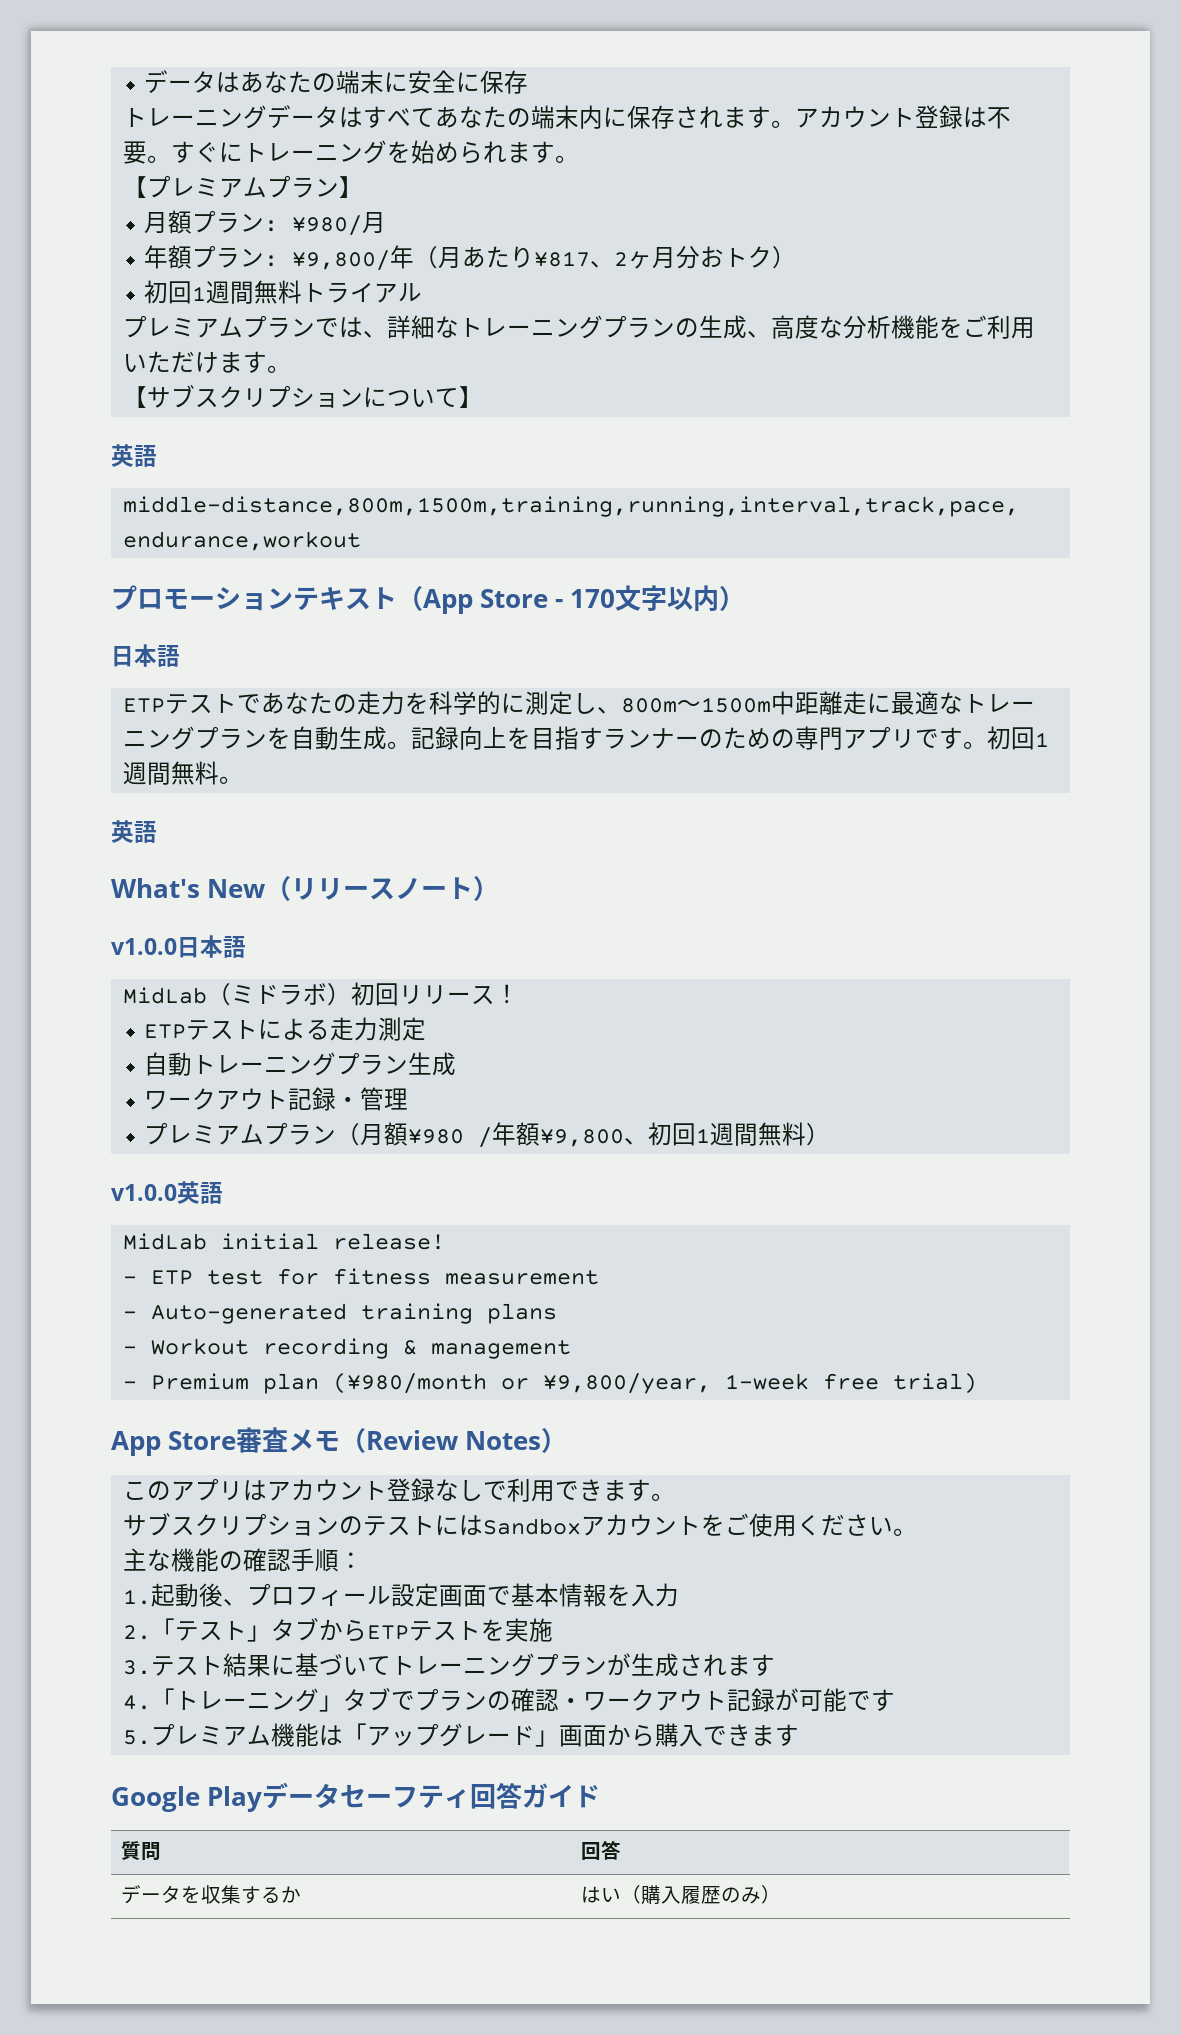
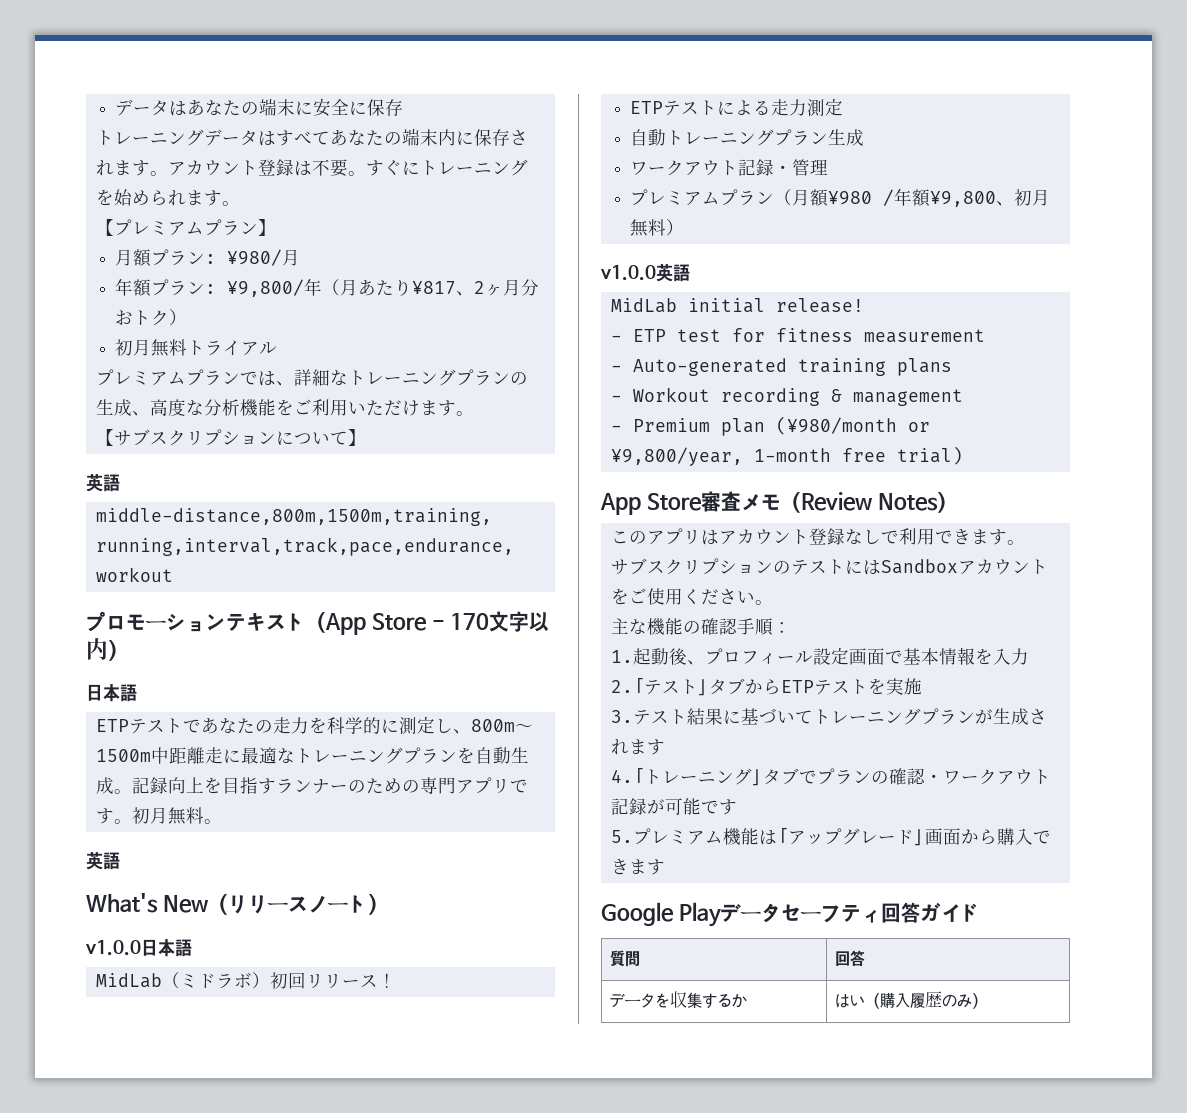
[168,281,255,304] 回1週間 -> [132,339,151,356] 月
[1010,727,1049,750] [122,762,171,785] 回1週間 -> [150,807,169,824] 月
[672,1123,759,1146] 回1週間 -> [1031,189,1050,206] 月
[724,1373,809,1390] 1-week -> [754,448,832,462] 1-month

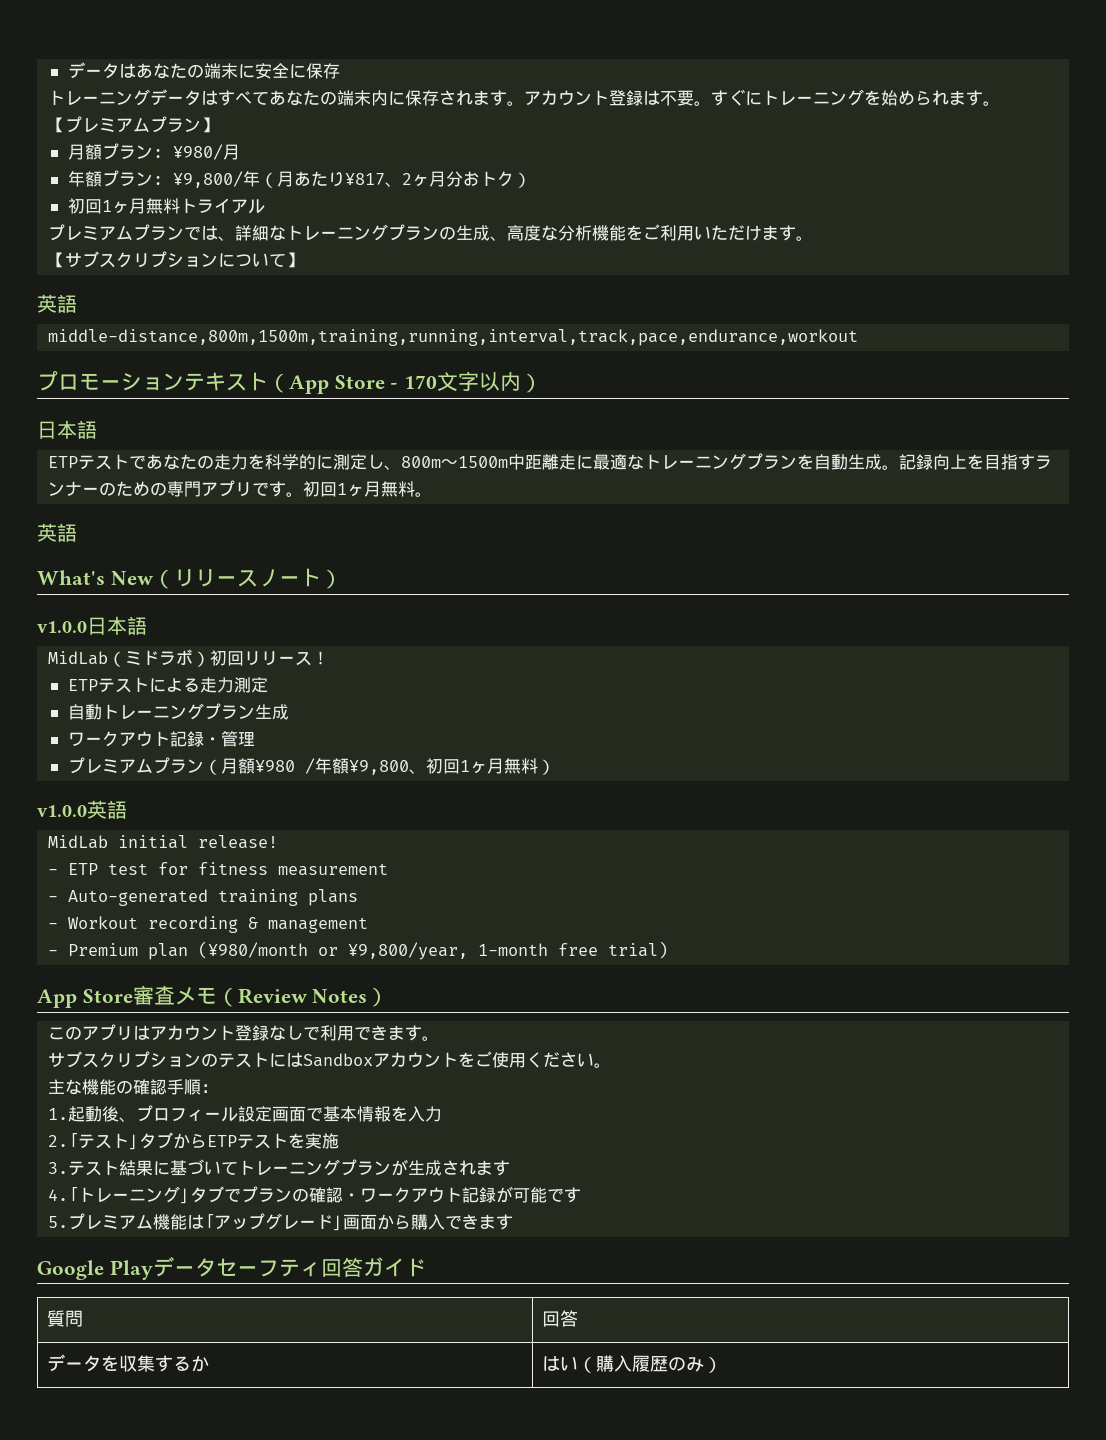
(133, 347) none -> [84,199,129,214] 回1ヶ
(151, 815) none -> [319,482,364,497] 回1ヶ
(1032, 197) none -> [442,759,487,774] 回1ヶ

